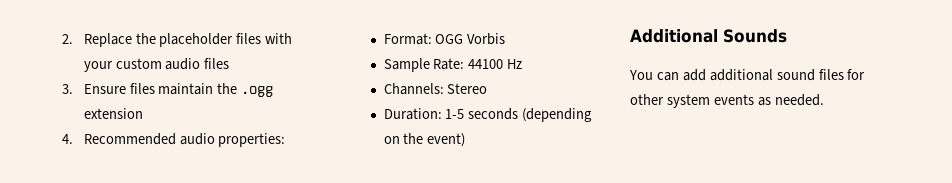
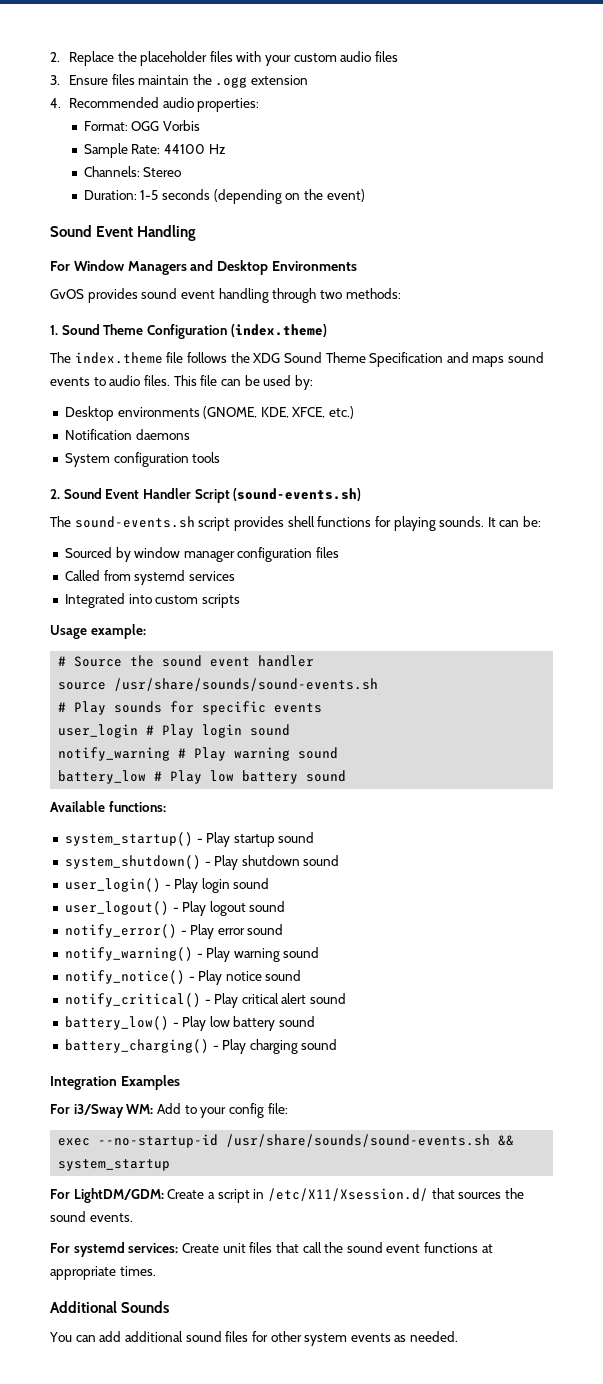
(466, 140) none -> [50,225,197,241] [50,260,357,275] [50,288,401,303] [50,324,327,339] [50,352,545,367] [50,375,313,390] [64,406,355,421] [64,429,190,440] [64,452,221,467] [50,488,362,503] [50,516,542,531] [64,547,340,562] [64,570,235,585] [64,593,240,608] [50,624,146,639] [58,655,315,667] [58,678,379,691] [58,701,323,715] [58,724,291,738] [58,747,339,761] [58,770,347,784] [50,801,166,812] [64,832,315,847] [64,855,340,870] [64,878,270,893] [64,901,286,916] [64,924,284,939] [64,947,320,962] [64,970,302,985] [64,993,347,1008] [64,1016,316,1031] [64,1039,338,1054] [50,1075,180,1090] [50,1103,288,1118] [58,1134,515,1148] [58,1159,171,1171] [50,1188,524,1203] [50,1211,133,1222] [50,1242,493,1257] [50,1266,156,1280] // Sound Event Handling // For Window Managers and Desktop Environments // GvOS provides sound event handling through two methods: // 1. Sound Theme Configuration (index.theme) // The index.theme file follows the XDG Sound Theme Specification and maps sound events to audio files. This file can be used by: // Desktop environments (GNOME, KDE, XFCE, etc.) // Notification daemons // System configuration tools // 2. Sound Event Handler Script (sound-events.sh) // The sound-events.sh script provides shell functions for playing sounds. It can be: // Sourced by window manager configuration files // Called from systemd services // Integrated into custom scripts // Usage example: // # Source the sound event handler // source /usr/share/sounds/sound-events.sh // # Play sounds for specific events // user_login # Play login sound // notify_warning # Play warning sound // battery_low # Play low battery sound // Available functions: // system_startup() - Play startup sound // system_shutdown() - Play shutdown sound // user_login() - Play login sound // user_logout() - Play logout sound // notify_error() - Play error sound // notify_warning() - Play warning sound // notify_notice() - Play notice sound // notify_critical() - Play critical alert sound // battery_low() - Play low battery sound // battery_charging() - Play charging sound // Integration Examples // For i3/Sway WM: Add to your config file: // exec --no-startup-id /usr/share/sounds/sound-events.sh && system_startup // For LightDM/GDM: Create a script in /etc/X11/Xsession.d/ that sources the sound events. // For systemd services: Create unit files that call the sound event functions at appropriate times.

